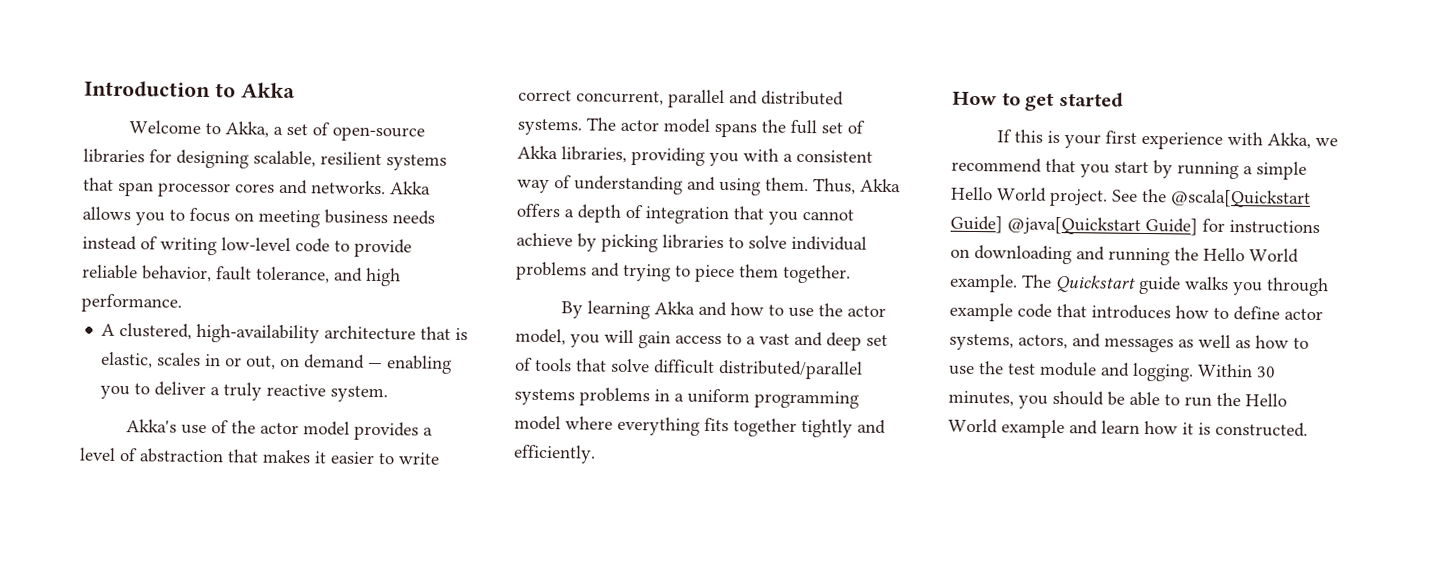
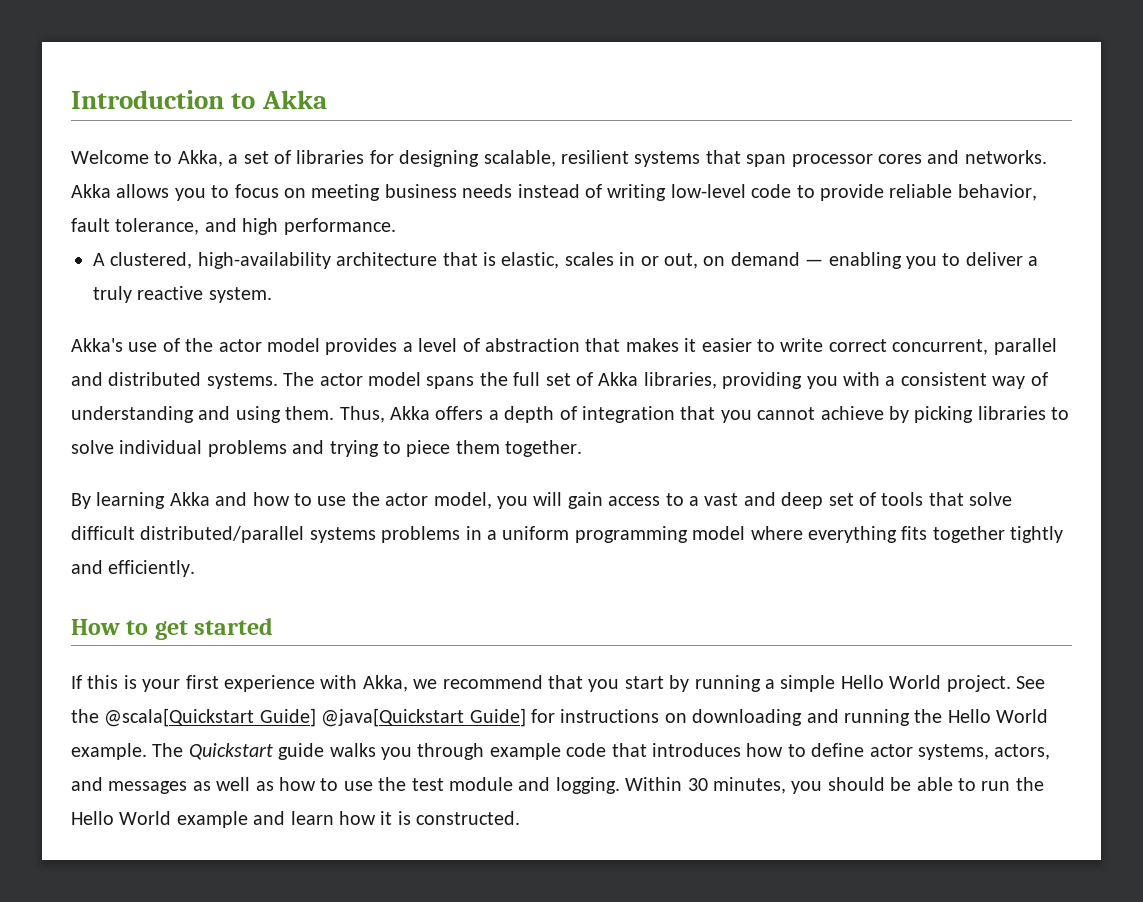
[332,126,426,142] open-source -> (291, 157) none

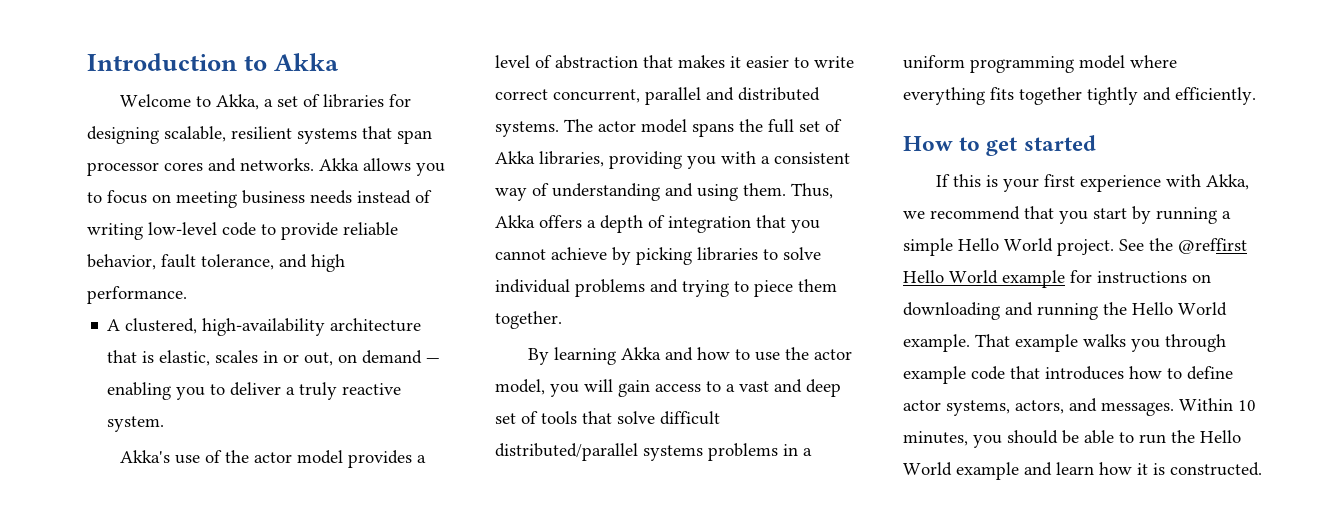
[104,708,526,727] @scala[Quickstart Guide] @java[Quickstart Guide] -> [1178,238,1247,254] [903,270,1065,288] @reffirst Hello World example
[152,743,325,760] The Quickstart guide -> [975,334,1078,352] That example
[108,777,708,794] messages as well as how to use the test module and logging. Within 30 -> [1101,398,1256,416] messages. Within 10

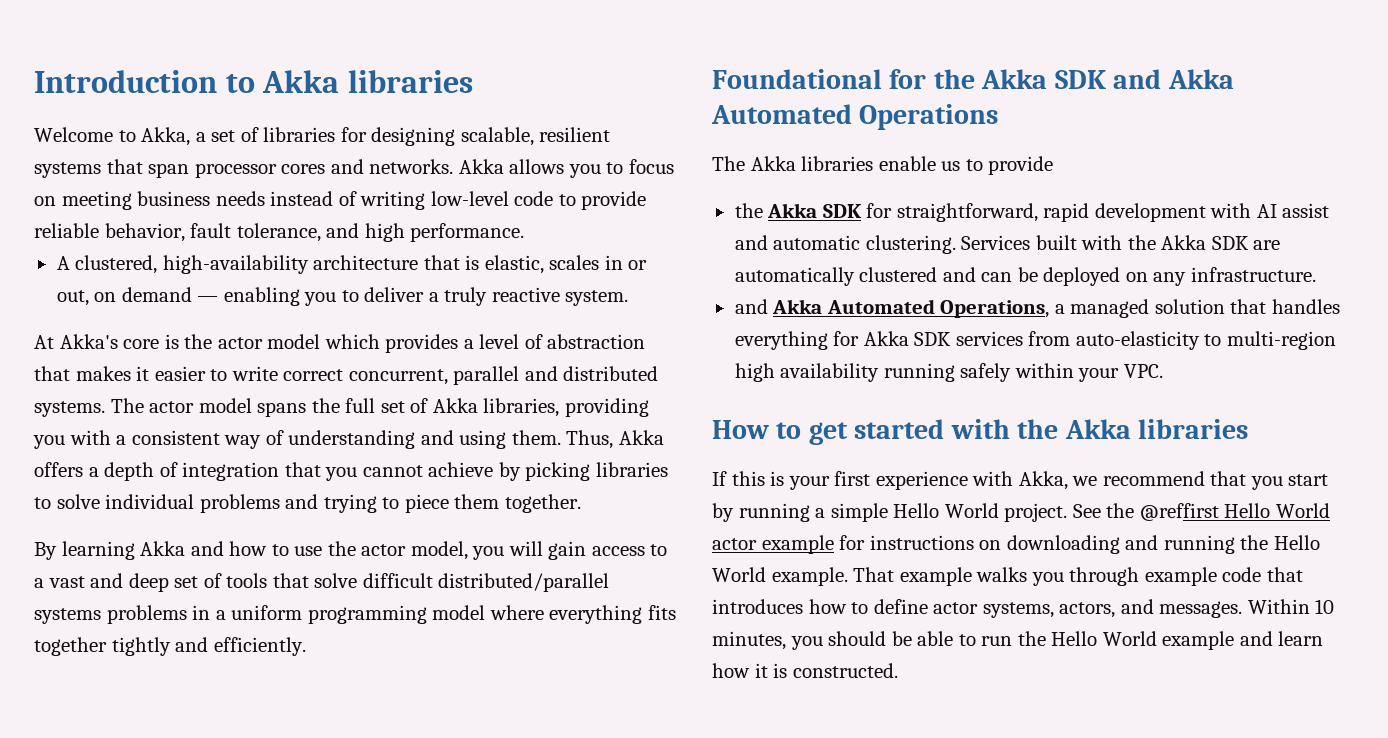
(340, 62) none -> [347,70,473,93] libraries
[120,450,223,464] Akka's use of -> [34,334,179,349] At Akka's core is
(344, 457) none -> [324,334,380,349] which
(1256, 96) none -> [712,69,1234,89] [711,104,999,130] [712,156,1054,175] [734,203,1330,222] [734,235,1281,254] [734,267,1316,286] [734,299,1340,318] [734,331,1336,350] [734,363,1163,382] // Foundational for the Akka SDK and Akka Automated Operations // The Akka libraries enable us to provide // the Akka SDK for straightforward, rapid development with AI assist and automatic clustering. Services built with the Akka SDK are automatically clustered and can be deployed on any infrastructure. // and Akka Automated Operations, a managed solution that handles everything for Akka SDK services from auto-elasticity to multi-region high availability running safely within your VPC.
(1096, 143) none -> [950,419,1248,439] with the Akka libraries
(998, 277) none -> [712,538,757,550] actor

